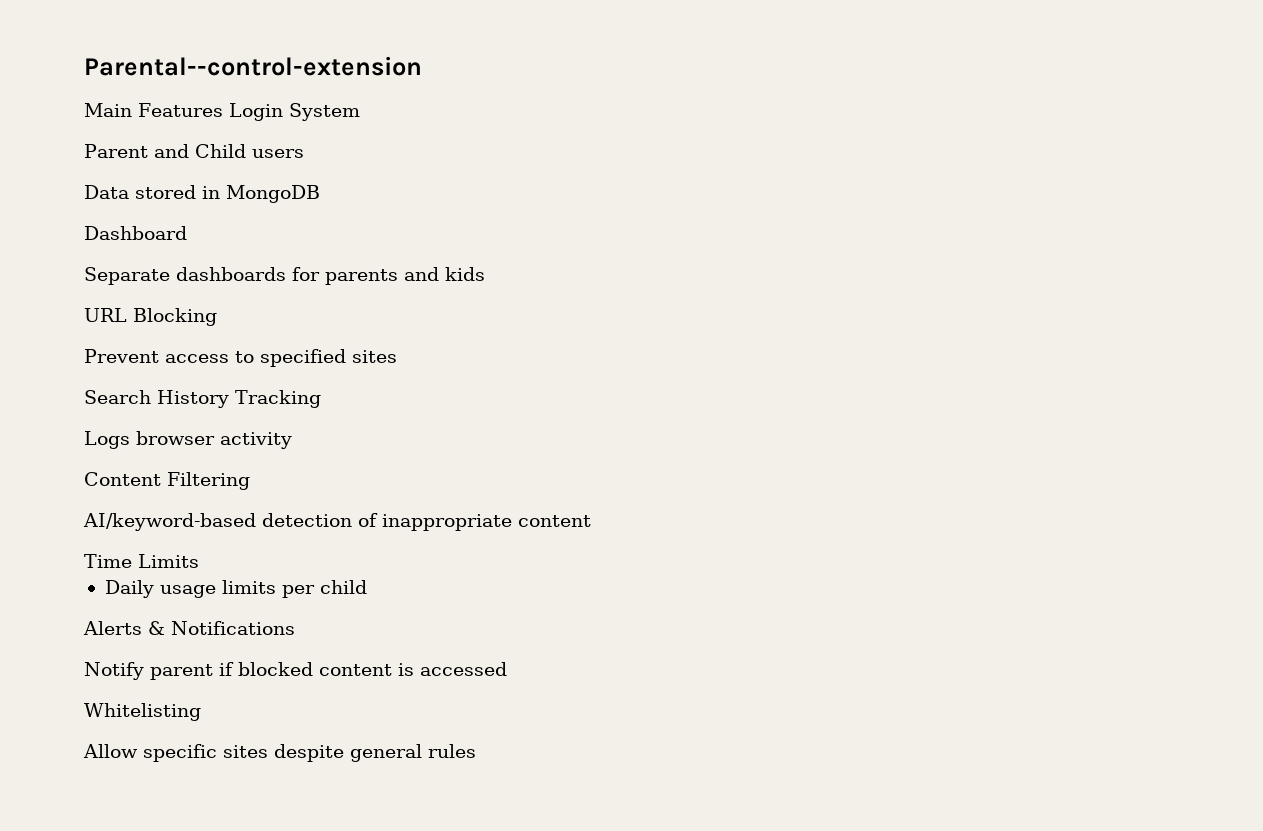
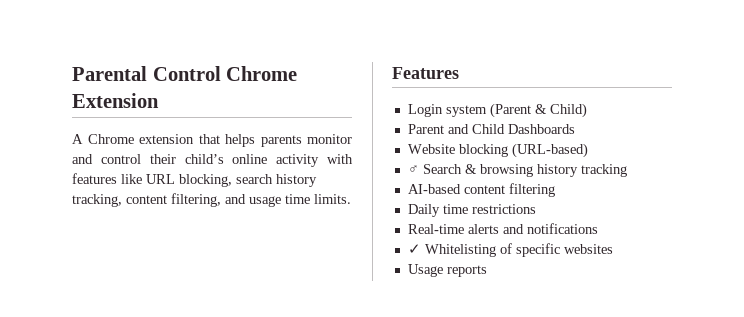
[84,56,422,76] [84,103,360,121] [84,144,304,158] [84,185,320,203] [84,226,187,240] [84,267,485,285] [84,308,217,326] [84,349,397,367] [84,390,321,408] [84,431,292,449] [84,472,250,490] [83,513,591,531] [84,554,199,568] Parental--control-extension // Main Features Login System // Parent and Child users // Data stored in MongoDB // Dashboard // Separate dashboards for parents and kids // URL Blocking // Prevent access to specified sites // Search History Tracking // Logs browser activity // Content Filtering // AI/keyword-based detection of inappropriate content // Time Limits -> [72,66,298,81] [72,93,159,108] [72,134,352,147] [72,154,353,167] [72,173,317,187] [72,193,351,207] [392,67,459,79] [407,103,587,118] [407,124,575,134] [407,143,588,158] [407,164,627,177] [407,183,555,197] Parental Control Chrome Extension // A Chrome extension that helps parents monitor and control their child’s online activity with features like URL blocking, search history tracking, content filtering, and usage time limits. // Features // Login system (Parent & Child) // Parent and Child Dashboards // Website blocking (URL-based) // ♂ Search & browsing history tracking // AI-based content filtering
[159,580,367,598] [83,621,295,635] [84,662,507,680] [84,703,201,721] [83,744,476,762] usage limits per child // Alerts & Notifications // Notify parent if blocked content is accessed // Whitelisting // Allow specific sites despite general rules -> [442,204,536,214] [407,223,598,234] [407,243,613,257] [407,264,487,277] time restrictions // Real-time alerts and notifications // ✓ Whitelisting of specific websites // Usage reports

